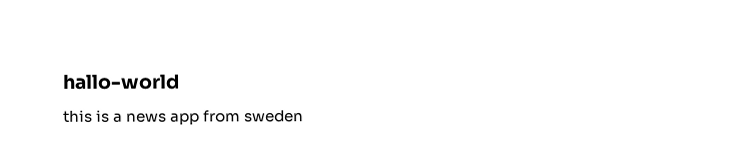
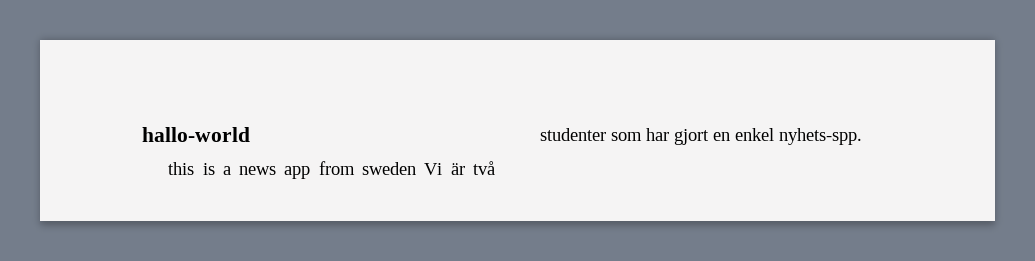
(305, 116) none -> [424,161,496,175] [540,128,862,145] Vi är två studenter som har gjort en enkel nyhets-spp.

